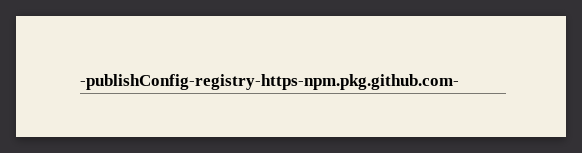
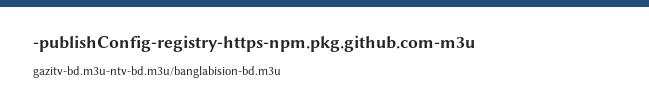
[80,74,459,90] -publishConfig-registry-https-npm.pkg.github.com- -> [33,35,475,52] [33,66,281,78] -publishConfig-registry-https-npm.pkg.github.com-m3u // gazitv-bd.m3u-ntv-bd.m3u/banglabision-bd.m3u

